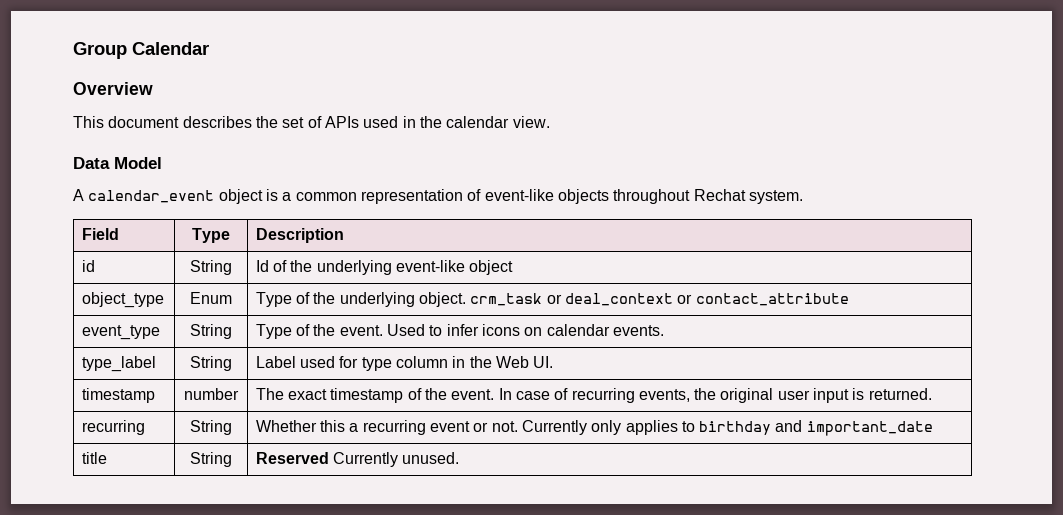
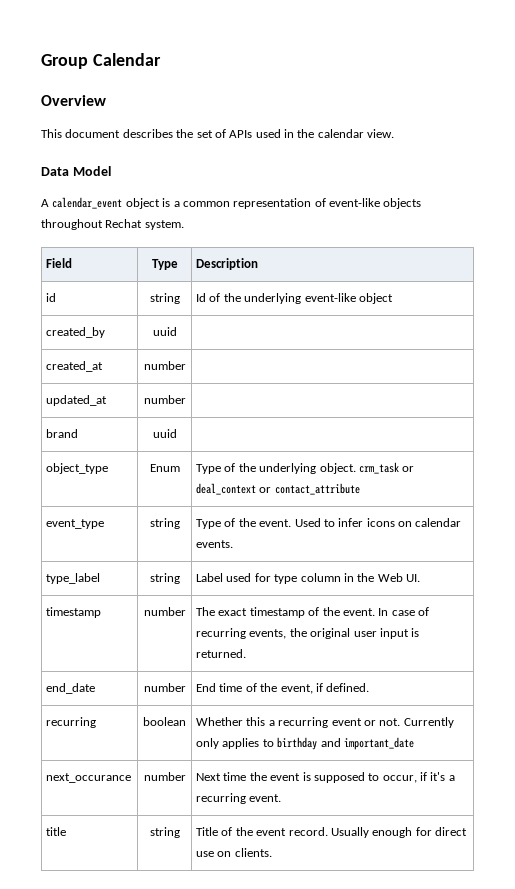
[190,260,232,275] String -> [149,293,180,304] string
(514, 267) none -> [46,327,106,338] [152,327,177,336] [46,361,104,372] [143,361,186,370] [46,395,108,406] [143,395,186,404] [46,429,79,438] [152,429,177,438] // created_by | uuid | // created_at | number | // updated_at | number | // brand | uuid |
[190,324,232,339] String -> [149,518,180,529] string
[190,356,232,371] String -> [149,573,180,584] string
(932, 394) none -> [46,683,96,694] [143,683,186,692] [196,683,370,694] // end_date | number | End time of the event, if defined.
[190,420,232,435] String -> [143,717,186,726] boolean
[81,452,107,464] [190,452,232,467] [255,452,460,467] title | String | Reserved Currently unused. -> [46,773,132,783] [143,772,186,781] [196,772,455,783] [196,793,282,804] [46,827,67,836] [149,827,180,838] [196,827,468,838] [196,848,272,857] next_occurance | number | Next time the event is supposed to occur, if it's a recurring event. // title | string | Title of the event record. Usually enough for direct use on clients.

